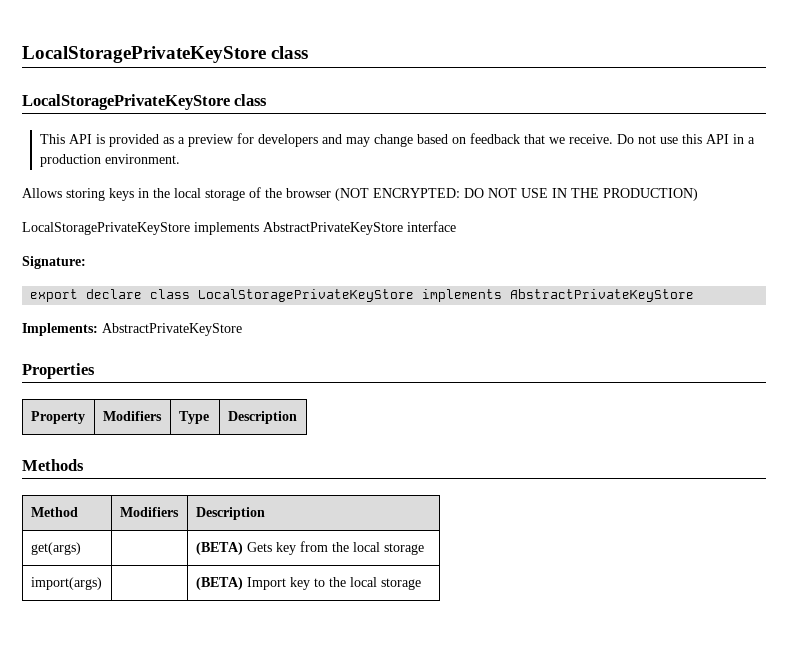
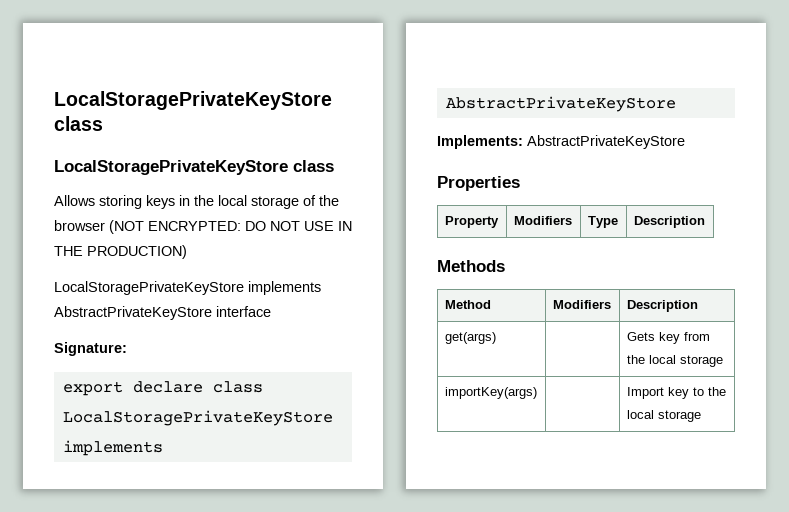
[39,133,755,147] [39,154,180,167] // This API is provided as a preview for developers and may change based on feedback that we receive. Do not use this API in a production environment. -> (334, 166) none
[195,542,243,555] (BETA) -> (496, 338) none
[30,577,102,590] [195,577,243,590] import(args) | | (BETA) -> [444,387,537,399] importKey(args) | |

